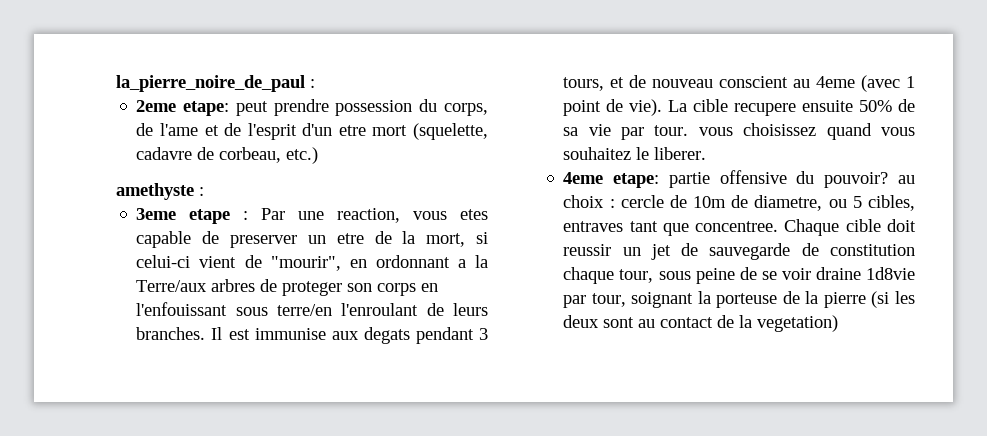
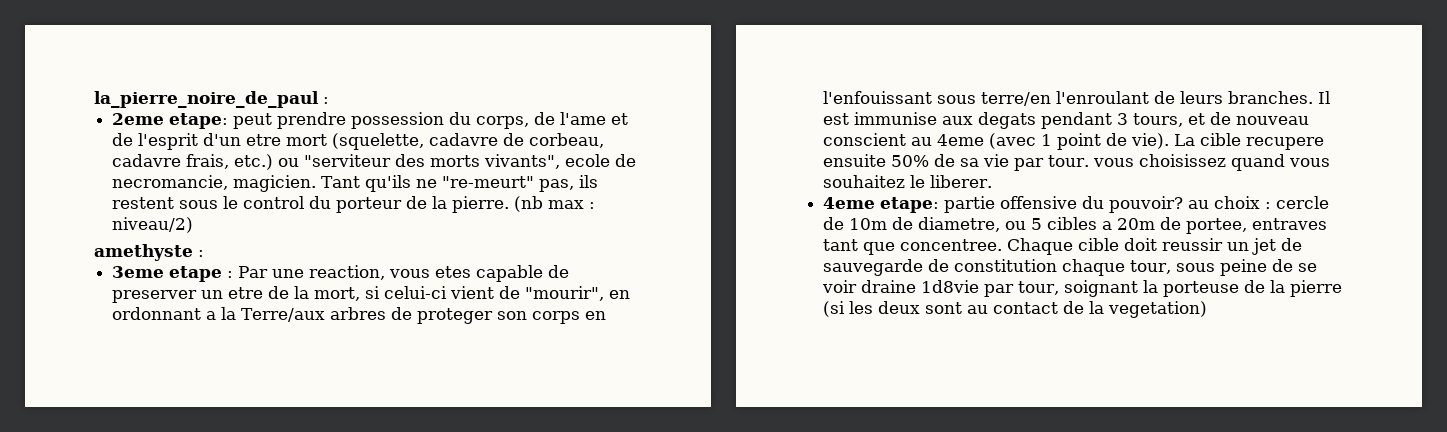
(282, 155) none -> [112,154,230,169] cadavre frais,
(319, 155) none -> [278,154,637,169] [112,175,599,192] [112,196,596,213] [112,217,194,233] ou "serviteur des morts vivants", ecole de necromancie, magicien. Tant qu'ils ne "re-meurt" pas, ils restent sous le control du porteur de la pierre. (nb max : niveau/2)
[868,195,915,211] cibles, -> [1047,217,1248,234] cibles a 20m de portee,

